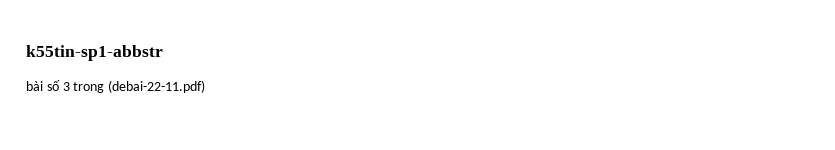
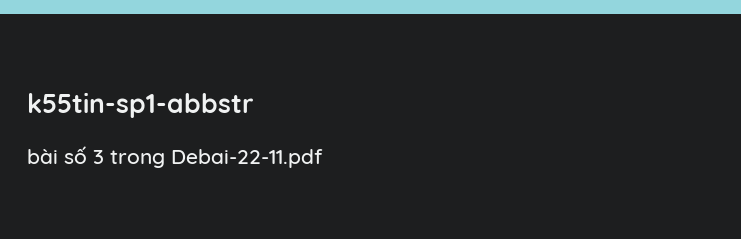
[108,80,206,93] (debai-22-11.pdf) -> [171,149,323,168] Debai-22-11.pdf

